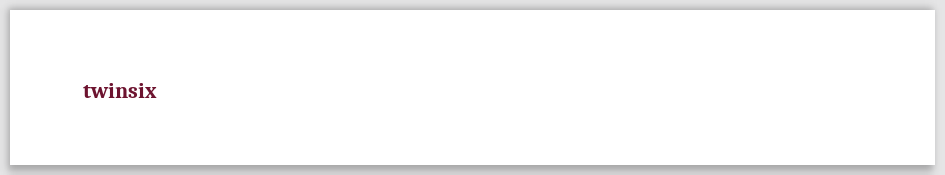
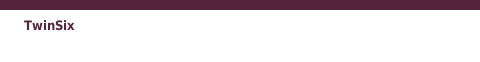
[83,83,157,98] twinsix -> [24,20,75,31] TwinSix

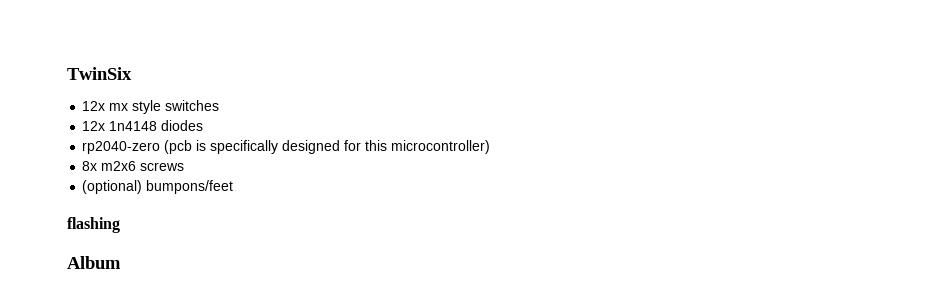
(75, 25) none -> [82,100,220,114] [82,120,204,131] [82,140,491,154] [82,161,185,171] [82,180,234,194] [67,217,120,233] [67,256,121,269] // 12x mx style switches // 12x 1n4148 diodes // rp2040-zero (pcb is specifically designed for this microcontroller) // 8x m2x6 screws // (optional) bumpons/feet // flashing // Album

